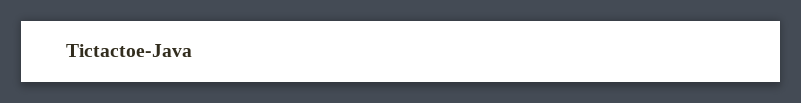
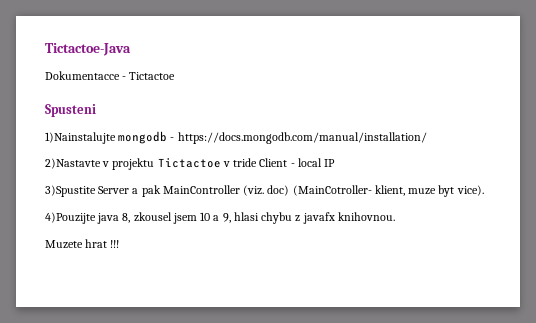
(192, 50) none -> [45,71,176,80] [45,104,96,117] [45,131,427,144] [45,158,336,170] [45,185,484,197] [45,212,395,224] [45,239,120,249] // Dokumentacce - Tictactoe // Spusteni // 1)Nainstalujte mongodb - https://docs.mongodb.com/manual/installation/ // 2)Nastavte v projektu Tictactoe v tride Client - local IP // 3)Spustite Server a pak MainController (viz. doc) (MainCotroller- klient, muze byt vice). // 4)Pouzijte java 8, zkousel jsem 10 a 9, hlasi chybu z javafx knihovnou. // Muzete hrat !!!

